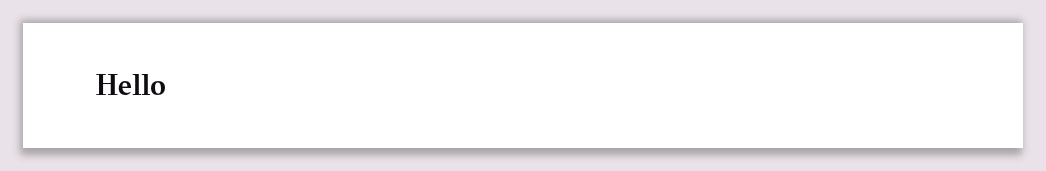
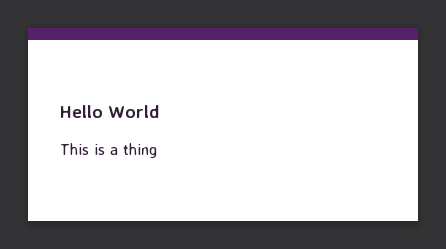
(166, 84) none -> [108,105,159,118] [60,143,157,158] World // This is a thing

